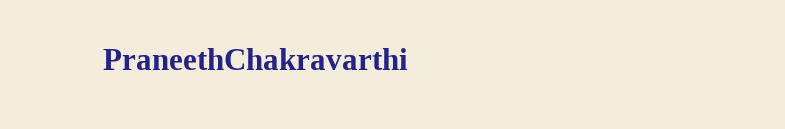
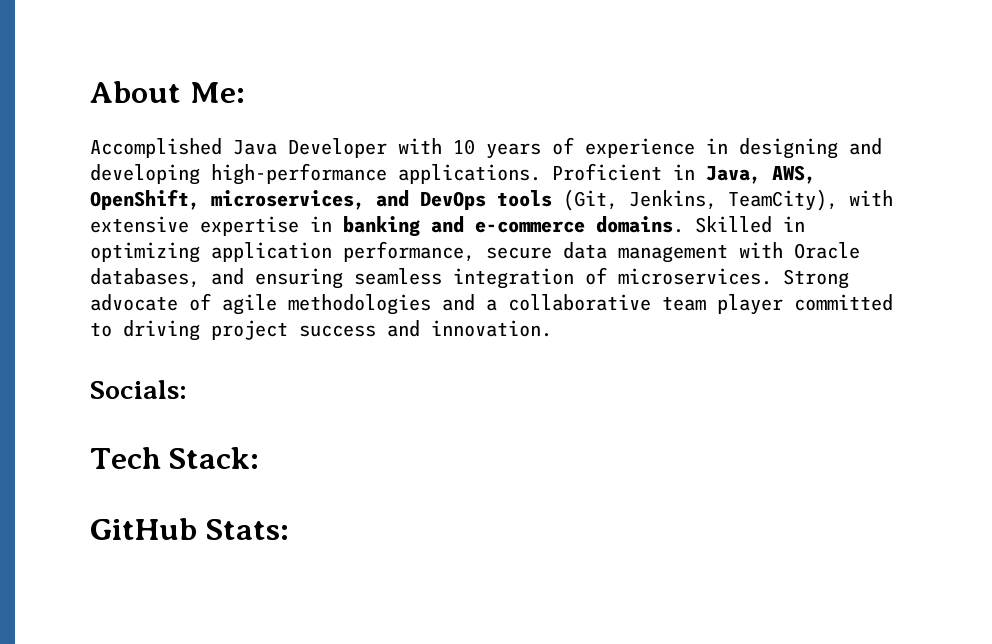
[103,48,408,70] PraneethChakravarthi -> [90,81,245,103] [90,137,882,159] [90,163,816,185] [90,189,893,211] [90,216,805,237] [90,241,860,263] [90,267,849,289] [90,293,893,315] [90,320,552,341] [90,380,187,399] [90,447,260,469] [90,518,289,540] About Me: // Accomplished Java Developer with 10 years of experience in designing and developing high-performance applications. Proficient in Java, AWS, OpenShift, microservices, and DevOps tools (Git, Jenkins, TeamCity), with extensive expertise in banking and e-commerce domains. Skilled in optimizing application performance, secure data management with Oracle databases, and ensuring seamless integration of microservices. Strong advocate of agile methodologies and a collaborative team player committed to driving project success and innovation. // Socials: // Tech Stack: // GitHub Stats:

